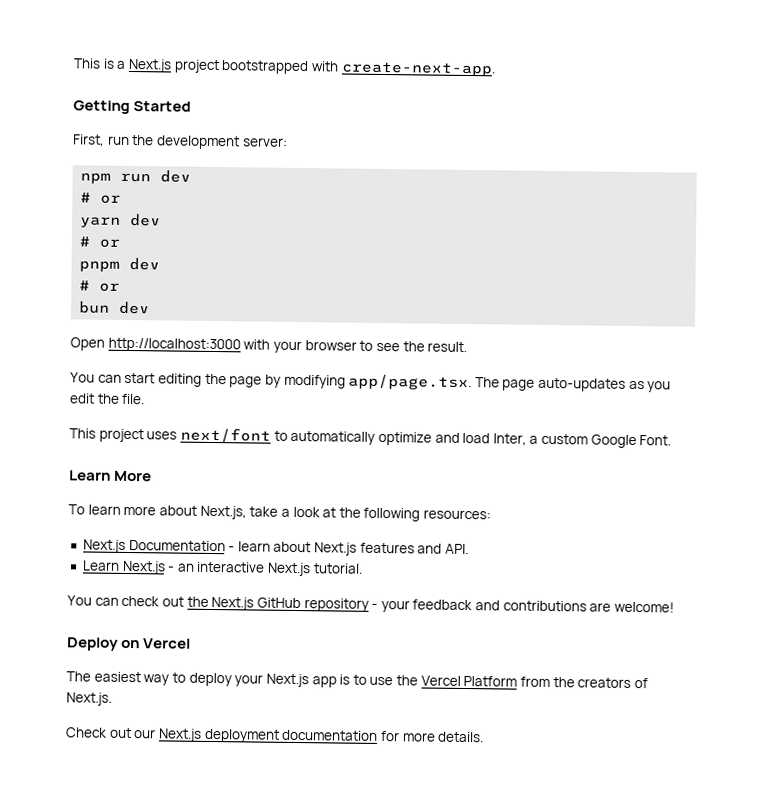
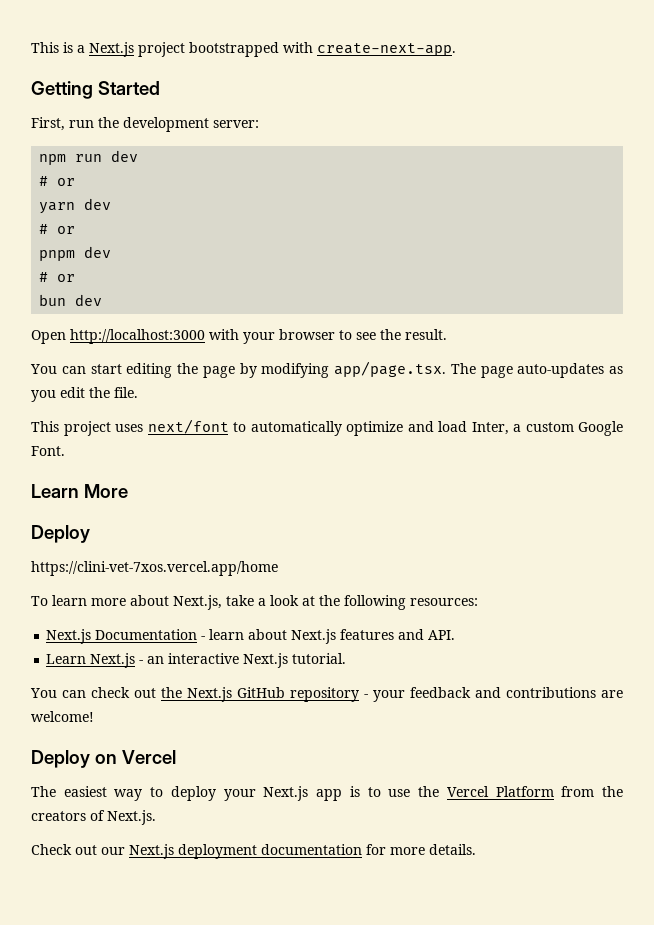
(153, 476) none -> [31,525,90,543] [31,561,278,576] // Deploy // https://clini-vet-7xos.vercel.app/home

